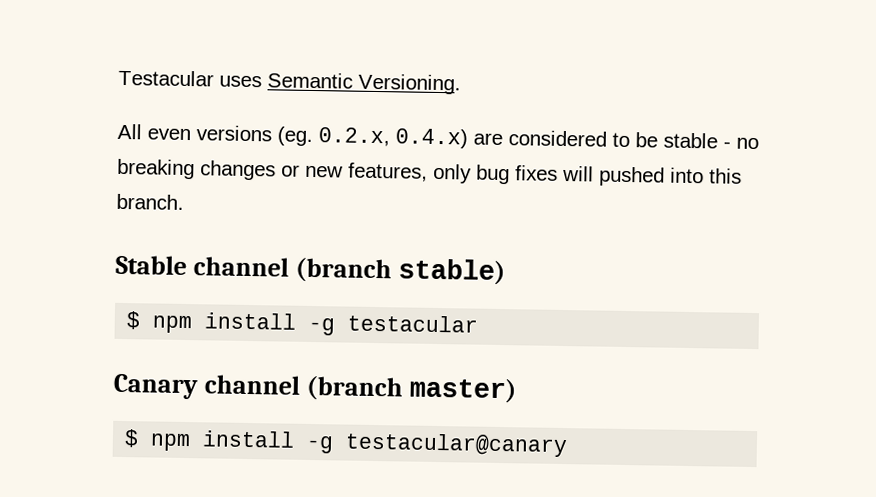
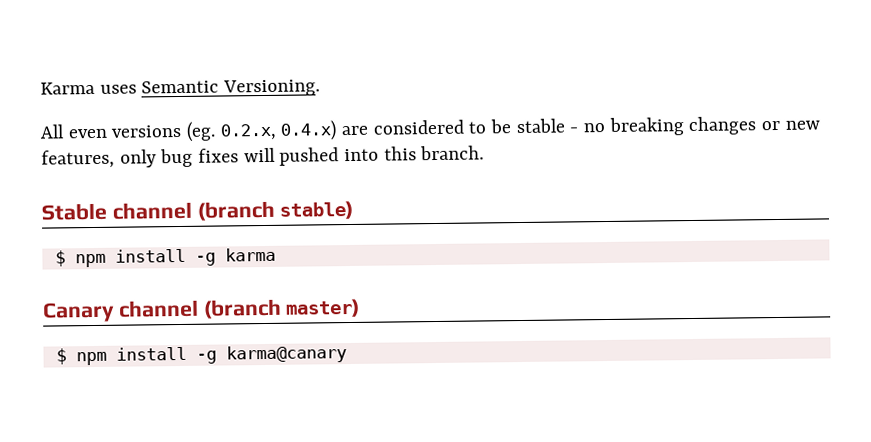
[118,69,214,87] Testacular -> [40,81,95,95] Karma
[347,314,479,333] testacular -> [224,247,276,262] karma
[345,432,569,458] testacular@canary -> [225,345,347,364] karma@canary

